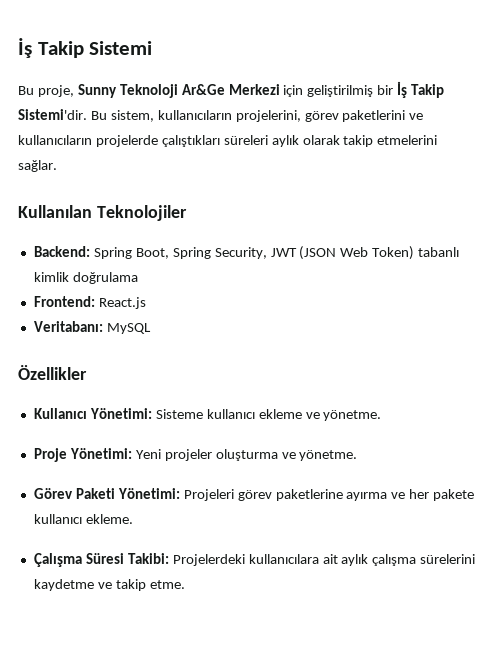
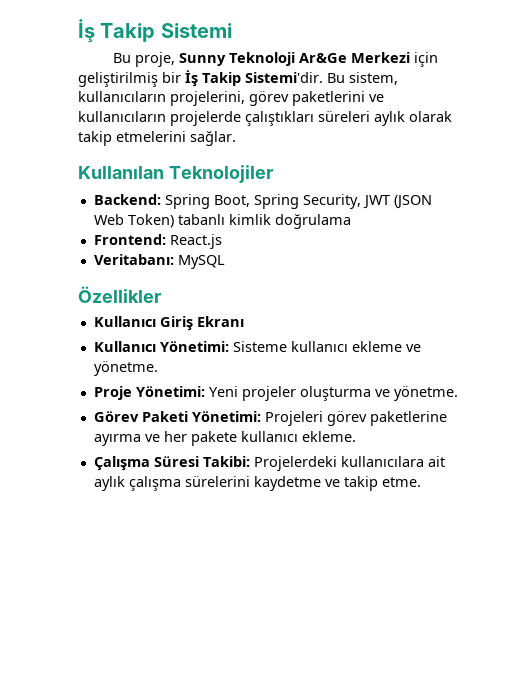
(87, 372) none -> [93,316,244,331] // Kullanıcı Giriş Ekranı

